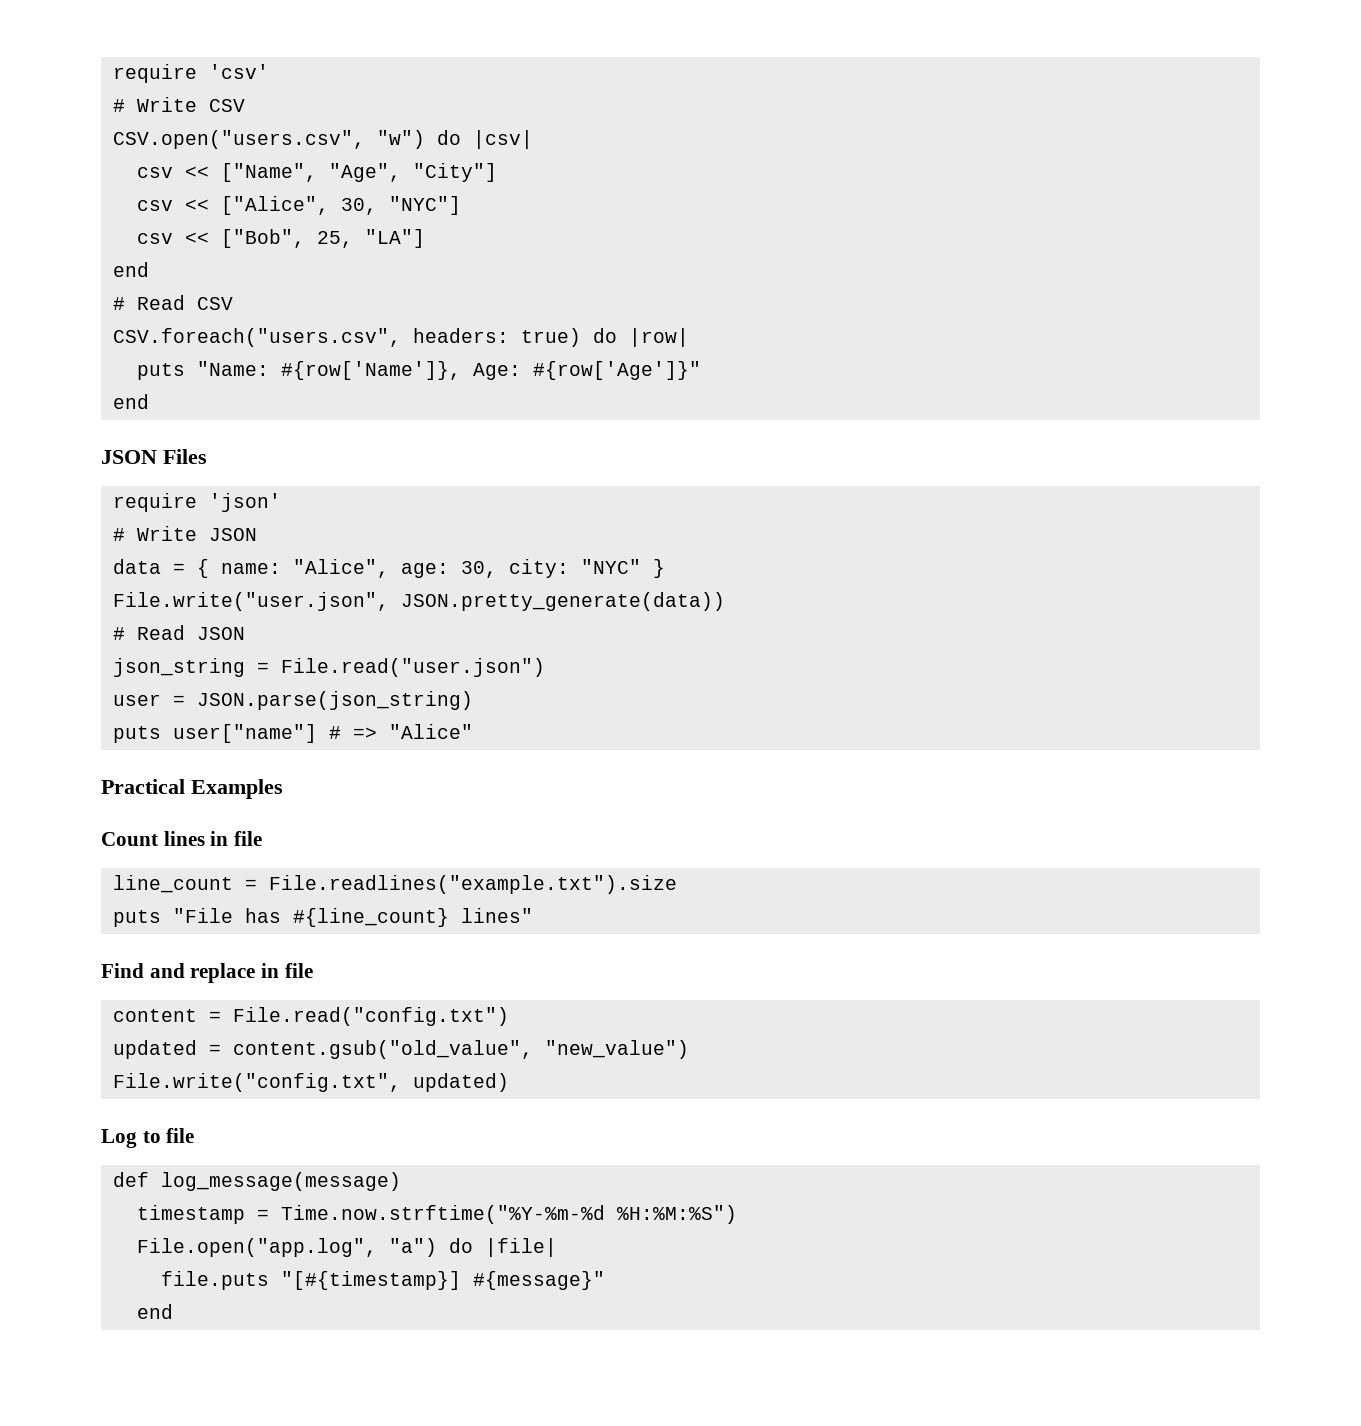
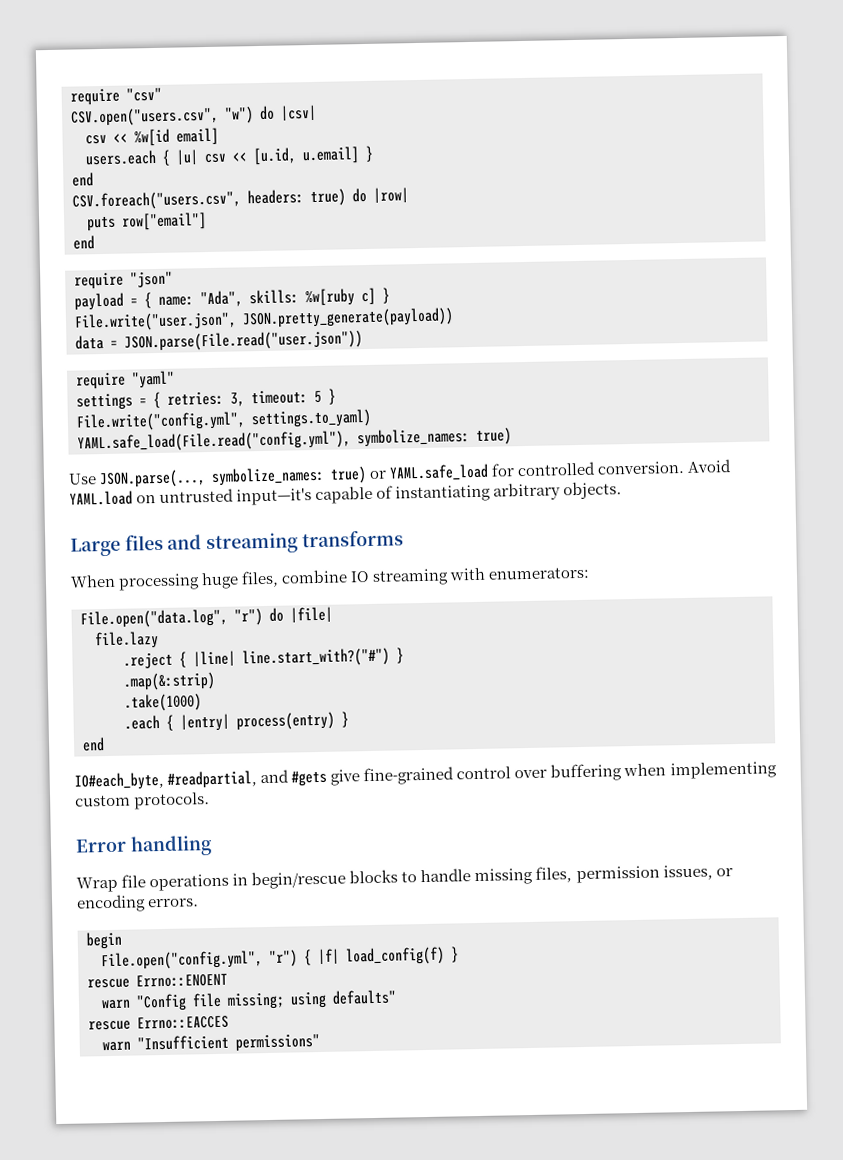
[113,64,269,83] [113,97,245,112] require 'csv' // # Write CSV -> [70,87,162,106] require "csv"
[221,163,497,182] [137,196,461,215] [137,229,425,248] [113,262,149,277] [113,295,233,310] ["Name", "Age", "City"] // csv << ["Alice", 30, "NYC"] // csv << ["Bob", 25, "LA"] // end // # Read CSV -> [134,127,219,147] [85,145,374,166] [72,172,94,187] %w[id email] // users.each { |u| csv << [u.id, u.email] } // end
[197,361,701,380] [113,394,149,409] [101,449,207,464] [113,493,281,512] [113,526,257,541] [113,559,665,578] [113,592,725,611] [113,625,245,640] [113,658,545,677] [113,691,473,710] [113,724,473,743] [101,779,283,799] [101,831,263,846] [113,875,677,894] [113,908,533,927] [101,963,313,983] [113,1007,509,1026] [113,1040,689,1059] [113,1073,509,1092] [101,1128,195,1148] [113,1172,401,1191] [137,1205,737,1224] [137,1238,557,1257] [161,1271,605,1290] [137,1304,173,1319] "Name: #{row['Name']}, Age: #{row['Age']}" // end // JSON Files // require 'json' // # Write JSON // data = { name: "Alice", age: 30, city: "NYC" } // File.write("user.json", JSON.pretty_generate(data)) // # Read JSON // json_string = File.read("user.json") // user = JSON.parse(json_string) // puts user["name"] # => "Alice" // Practical Examples // Count lines in file // line_count = File.readlines("example.txt").size // puts "File has #{line_count} lines" // Find and replace in file // content = File.read("config.txt") // updated = content.gsub("old_value", "new_value") // File.write("config.txt", updated) // Log to file // def log_message(message) // timestamp = Time.now.strftime("%Y-%m-%d %H:%M:%S") // File.open("app.log", "a") do |file| // file.puts "[#{timestamp}] #{message}" // end -> [121,212,207,231] [73,235,95,250] [74,271,173,290] [74,287,390,311] [74,307,454,332] [75,330,363,352] [76,370,175,390] [76,388,336,411] [76,408,372,432] [77,427,512,453] [68,459,733,489] [69,481,623,506] [70,529,404,557] [70,566,590,591] [80,606,333,629] [94,631,159,650] [123,647,404,669] [123,671,216,691] [124,693,202,712] [124,711,349,732] [82,737,105,752] [74,761,777,791] [75,792,211,810] [75,835,213,857] [76,864,733,893] [76,894,200,913] [86,931,122,950] [101,946,459,971] [87,973,228,989] [101,989,397,1012] [88,1015,229,1031] [102,1034,320,1052] row["email"] // end // require "json" // payload = { name: "Ada", skills: %w[ruby c] } // File.write("user.json", JSON.pretty_generate(payload)) // data = JSON.parse(File.read("user.json")) // require "yaml" // settings = { retries: 3, timeout: 5 } // File.write("config.yml", settings.to_yaml) // YAML.safe_load(File.read("config.yml"), symbolize_names: true) // Use JSON.parse(..., symbolize_names: true) or YAML.safe_load for controlled conversion. Avoid YAML.load on untrusted input—it's capable of instantiating arbitrary objects. // Large files and streaming transforms // When processing huge files, combine IO streaming with enumerators: // File.open("data.log", "r") do |file| // file.lazy // .reject { |line| line.start_with?("#") } // .map(&:strip) // .take(1000) // .each { |entry| process(entry) } // end // IO#each_byte, #readpartial, and #gets give fine-grained control over buffering when implementing custom protocols. // Error handling // Wrap file operations in begin/rescue blocks to handle missing files, permission issues, or encoding errors. // begin // File.open("config.yml", "r") { |f| load_config(f) } // rescue Errno::ENOENT // warn "Config file missing; using defaults" // rescue Errno::EACCES // warn "Insufficient permissions"

